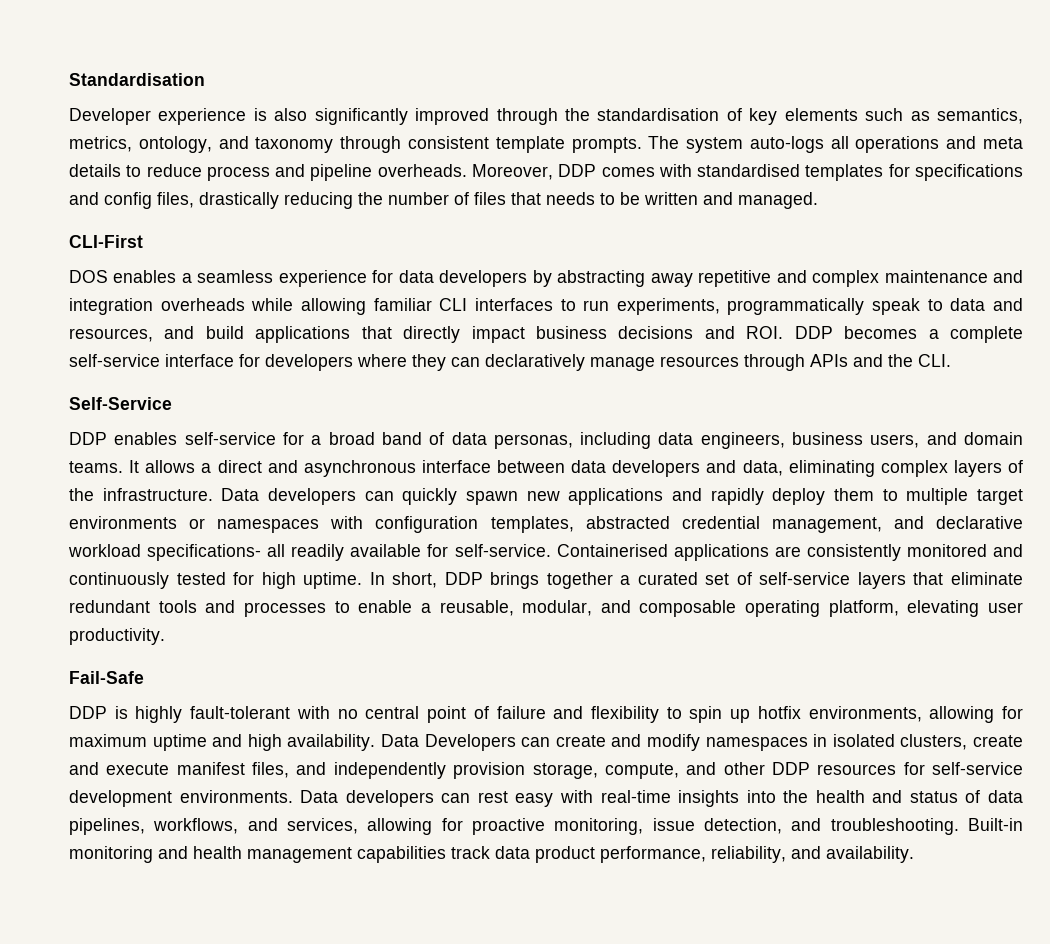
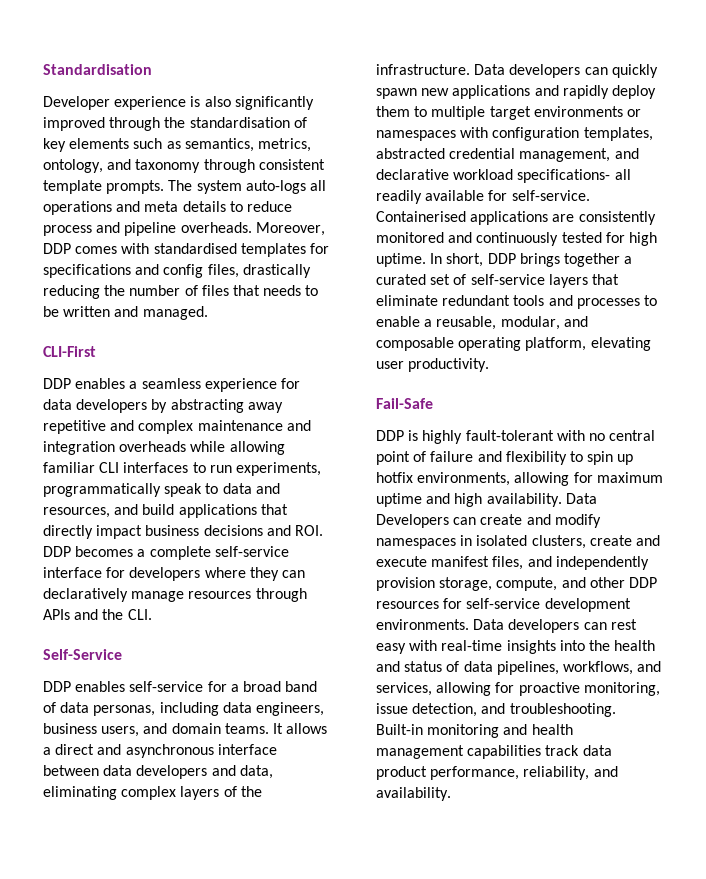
[69,270,108,283] DOS -> [43,378,71,389] DDP

